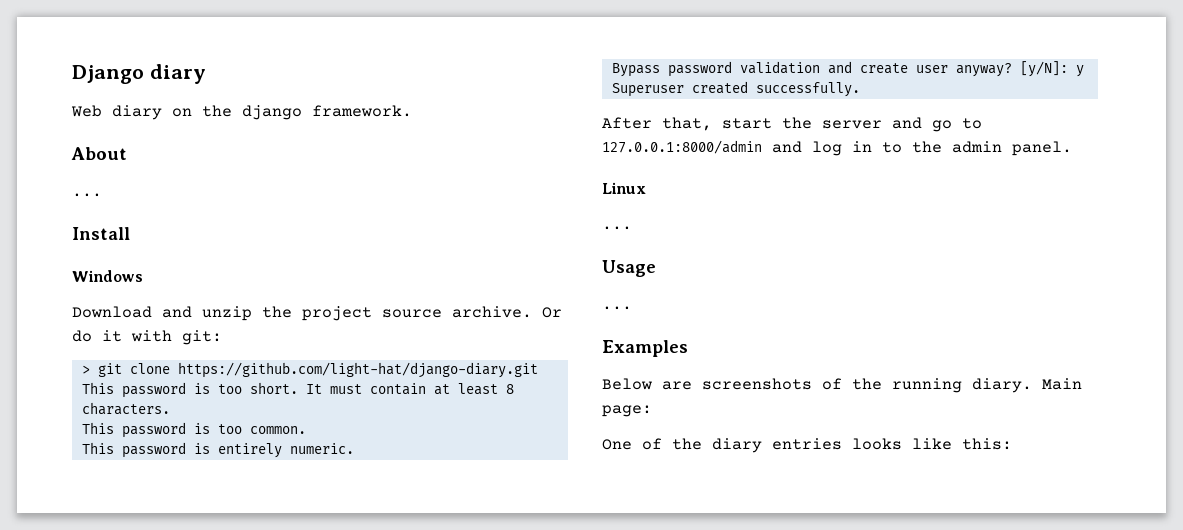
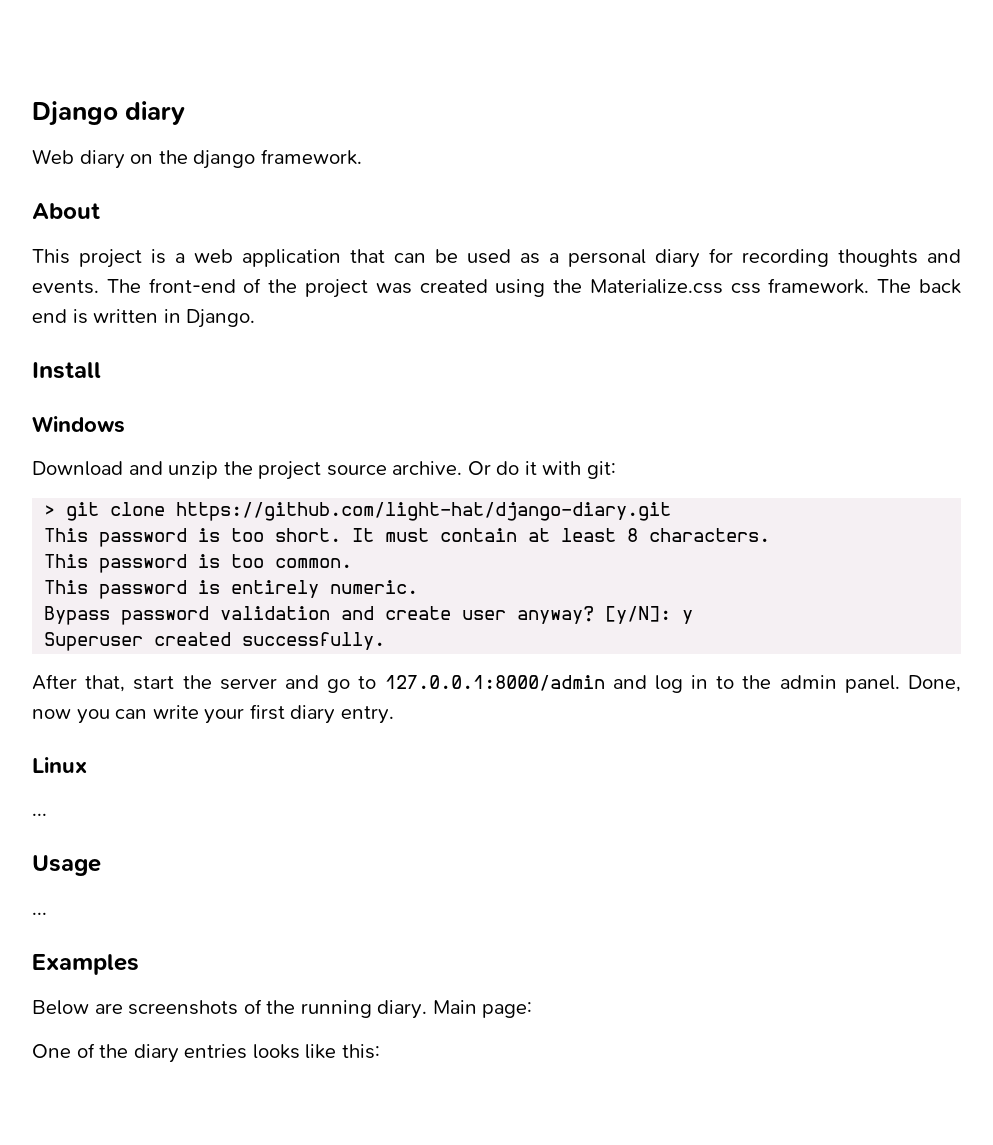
[72,193,102,197] ... -> [32,248,961,268] [32,278,962,298] [32,309,256,328] This project is a web application that can be used as a personal diary for recording thoughts and events. The front-end of the project was created using the Materialize.css css framework. The back end is written in Django.
(1072, 148) none -> [908,675,961,692] [32,704,394,724] Done, now you can write your first diary entry.

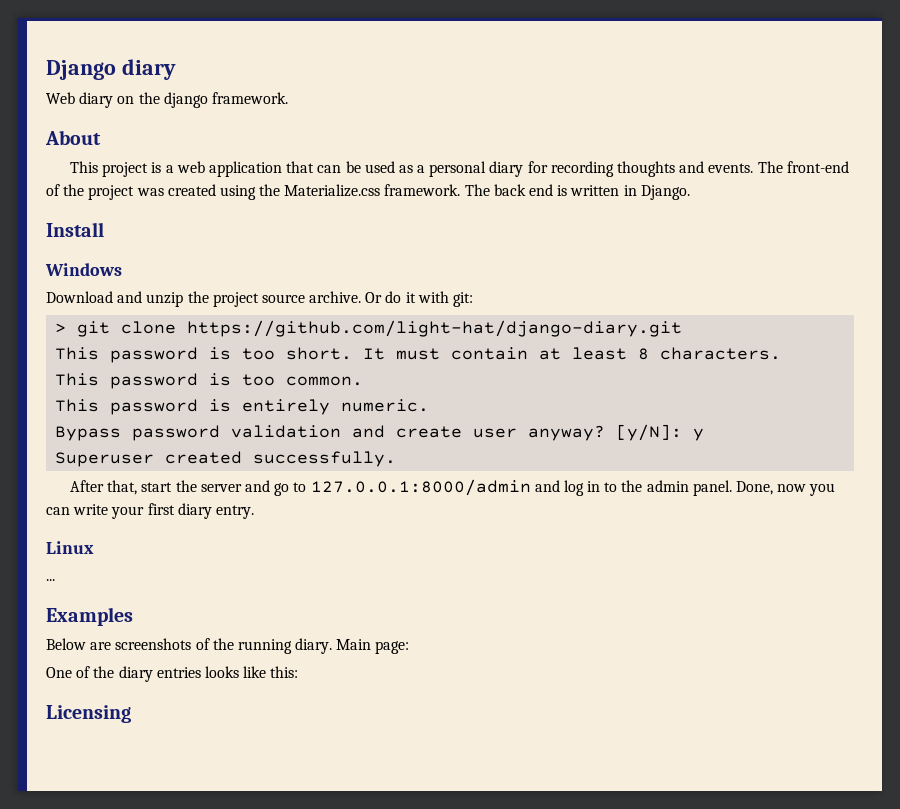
[730,283,761,294] css -> (381, 190) none
[32,855,101,876] [32,912,47,915] // Usage // ... -> (55, 580) none
(380, 1051) none -> [46,705,131,723] // Licensing

